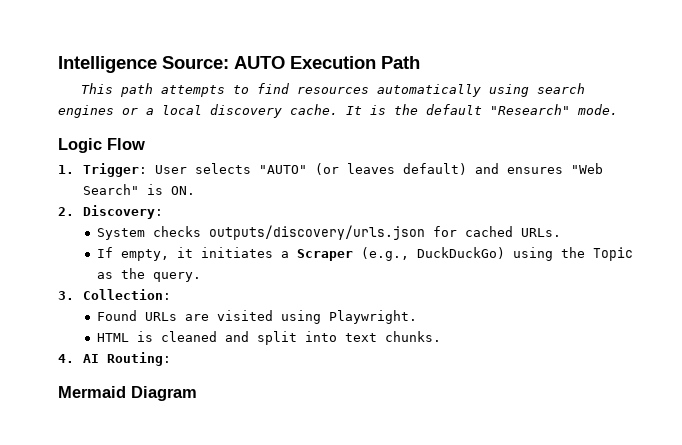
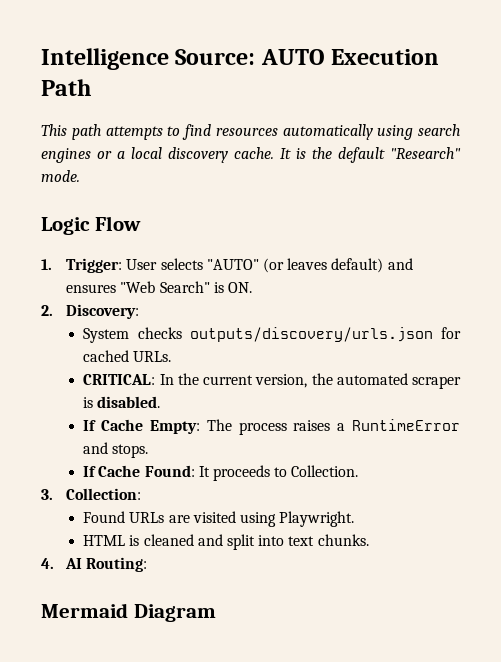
[96,247,633,261] [96,268,201,282] If empty, it initiates a Scraper (e.g., DuckDuckGo) using the Topic as the query. -> [83,373,461,389] [83,396,161,408] [83,419,460,435] [83,442,149,458] [83,465,359,481] CRITICAL: In the current version, the automated scraper is disabled. // If Cache Empty: The process raises a RuntimeError and stops. // If Cache Found: It proceeds to Collection.

